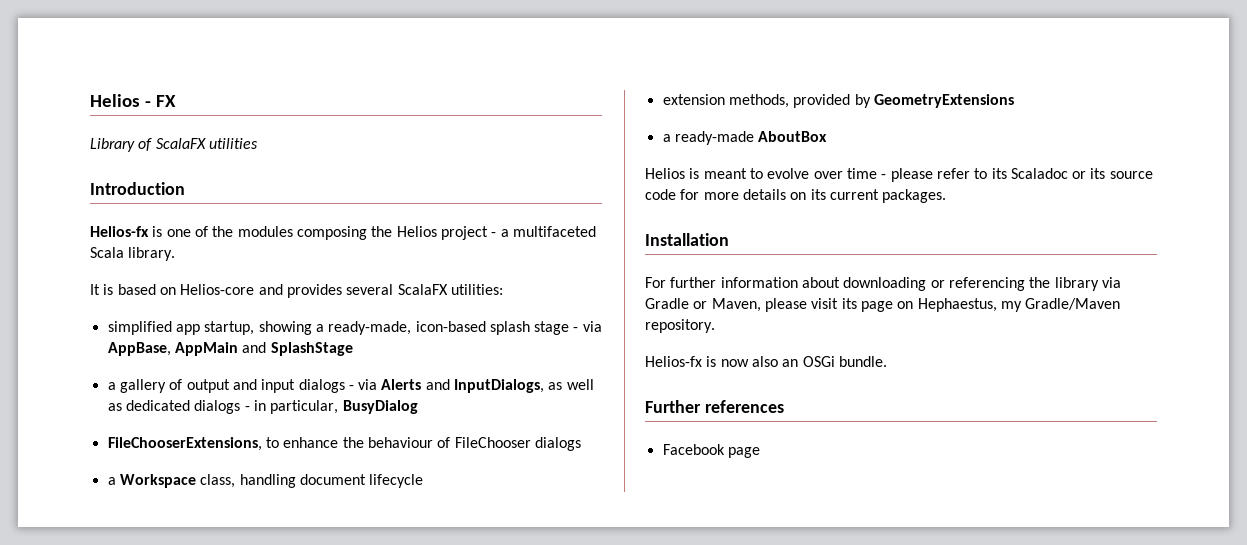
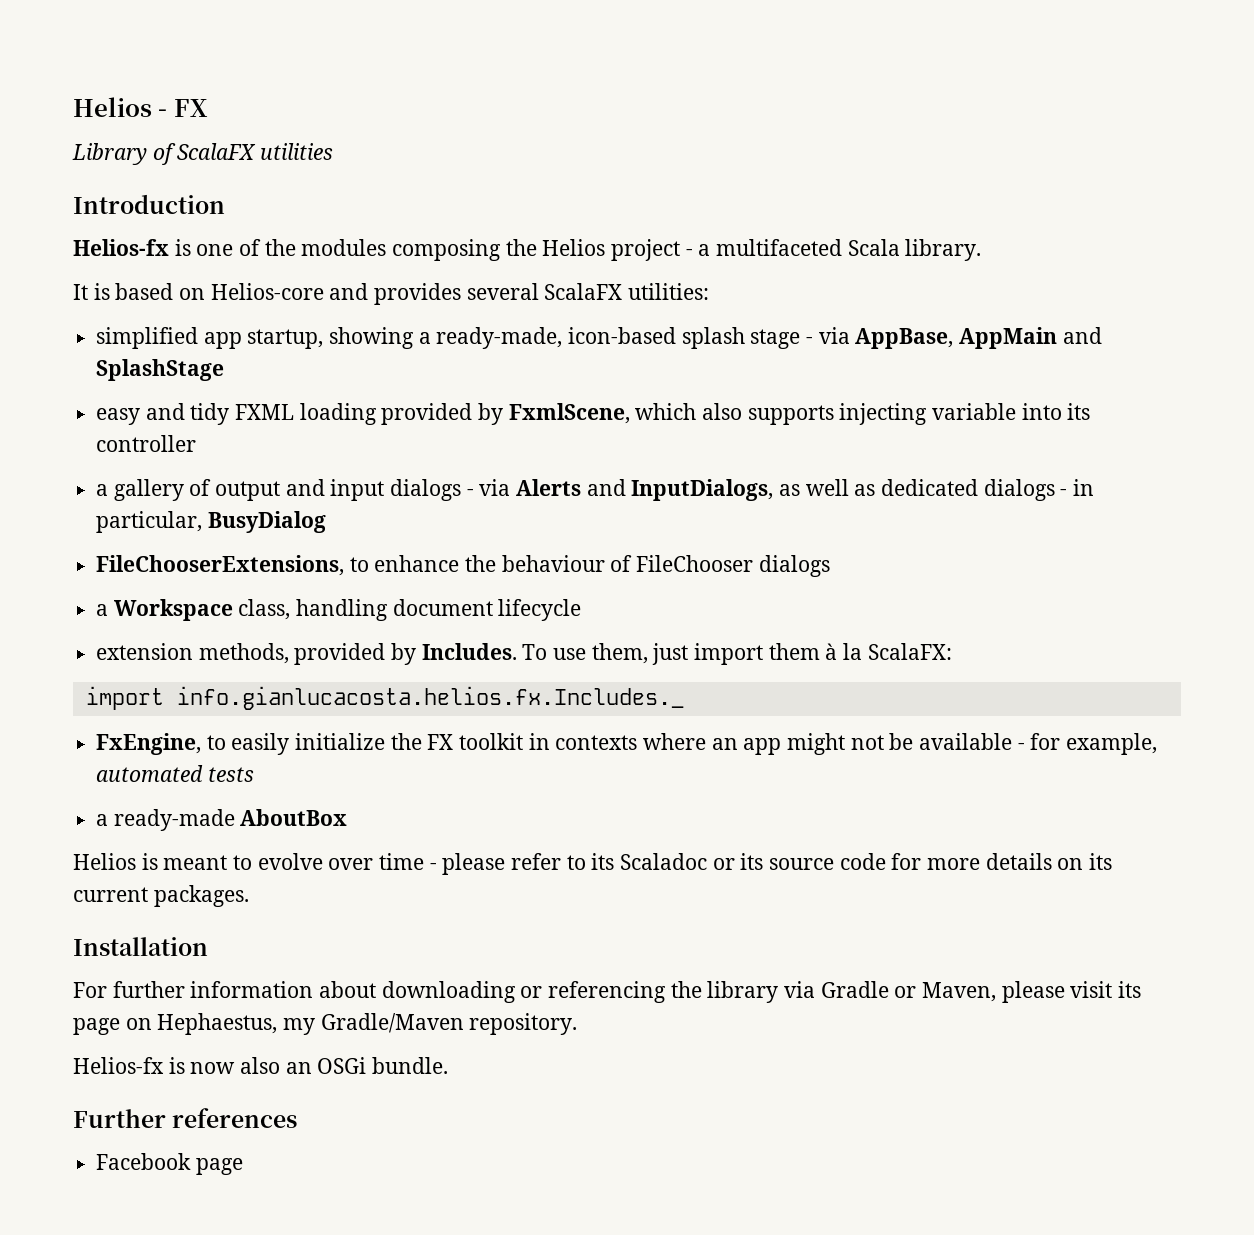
(353, 349) none -> [96,403,1091,425] [96,435,197,452] // easy and tidy FXML loading provided by FxmlScene, which also supports injecting variable into its controller
[873,94,1014,108] GeometryExtensions -> [421,643,952,665] [85,686,684,710] [96,733,1158,755] [96,765,254,782] Includes. To use them, just import them à la ScalaFX: // import info.gianlucacosta.helios.fx.Includes._ // FxEngine, to easily initialize the FX toolkit in contexts where an app might not be available - for example, automated tests

